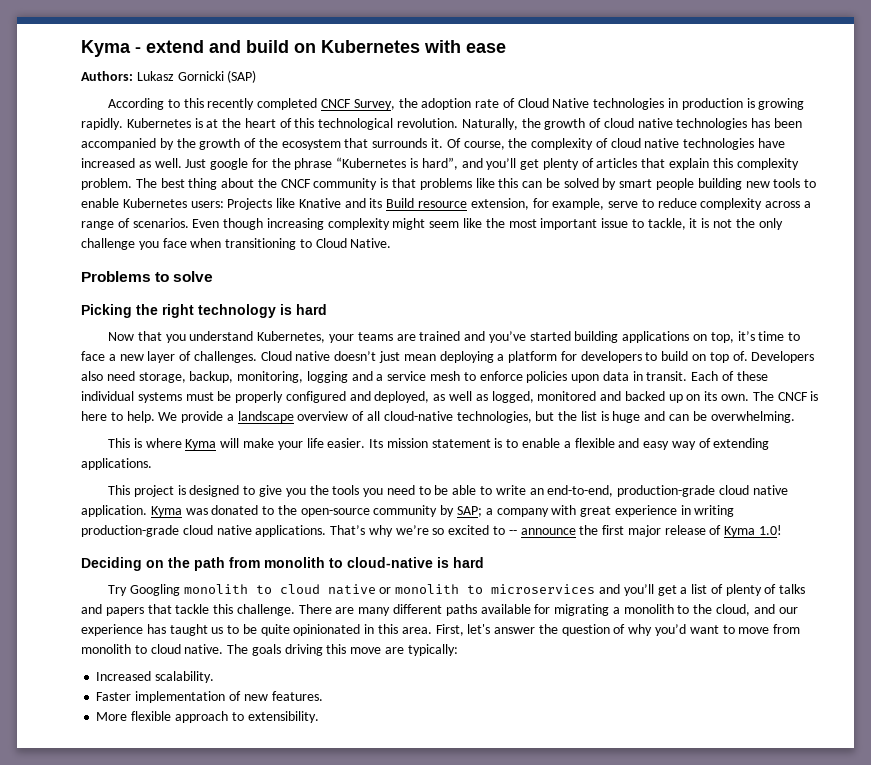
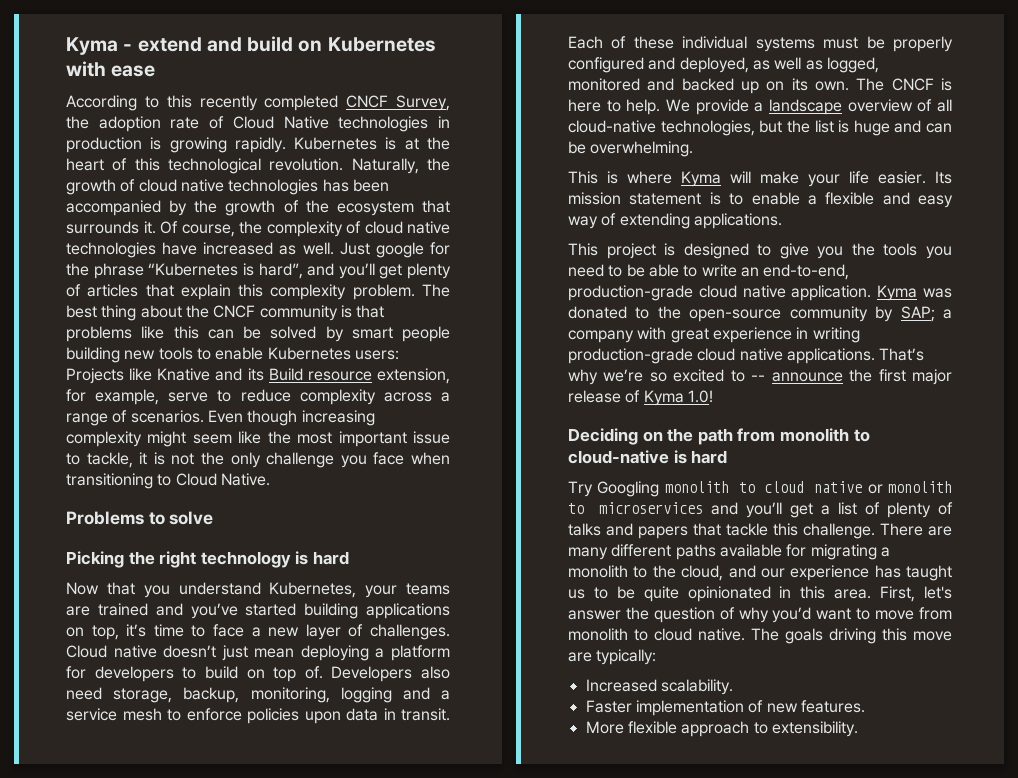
[81,70,257,83] // Authors: Lukasz Gornicki (SAP) -> (156, 71) none

